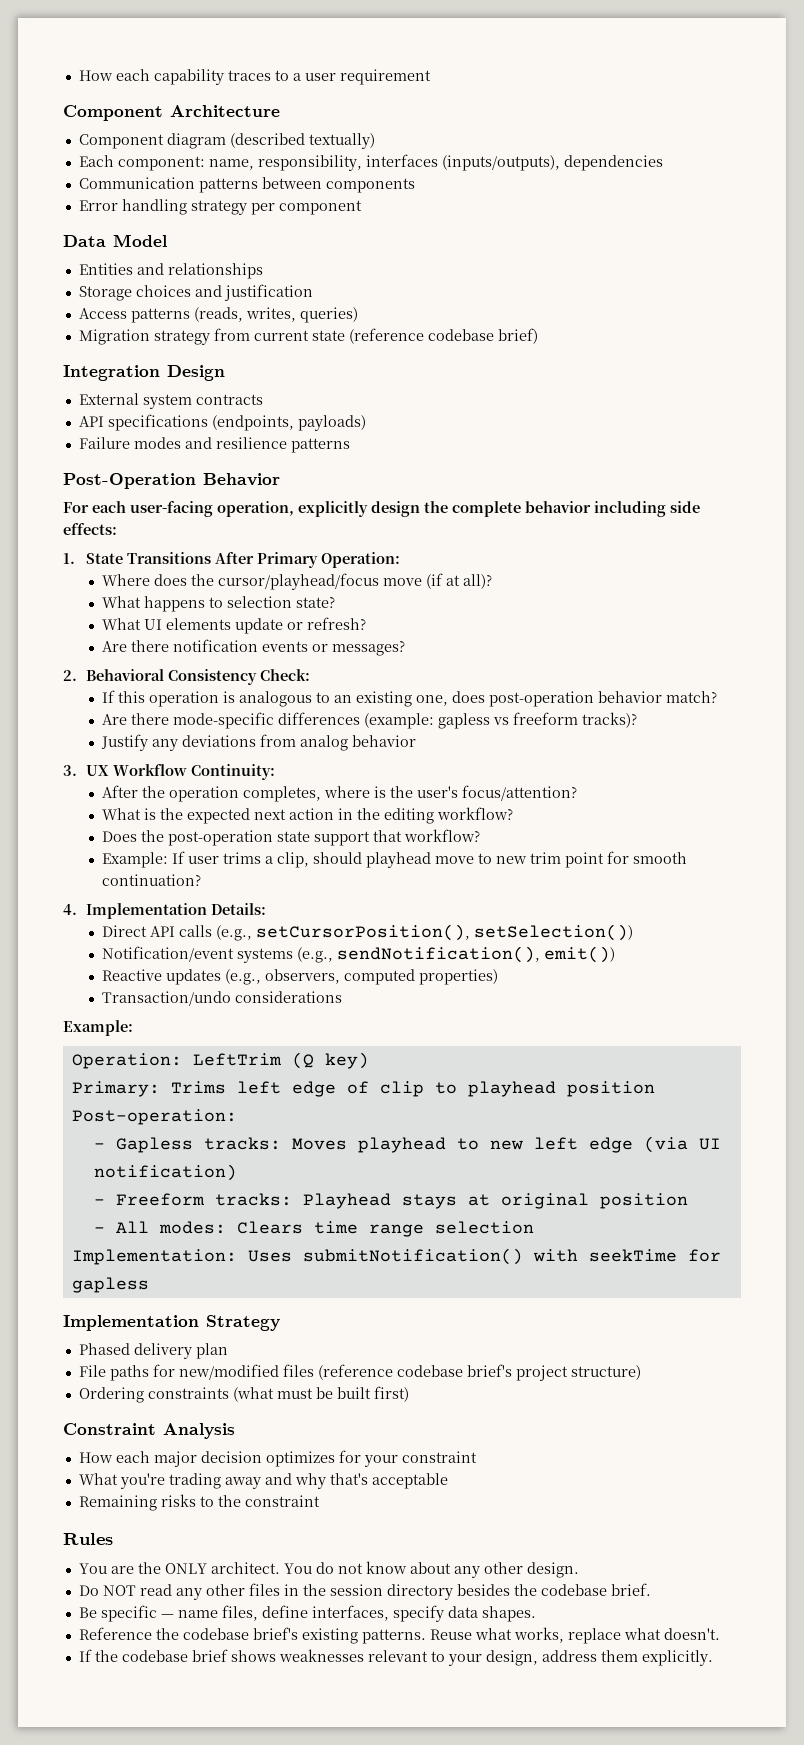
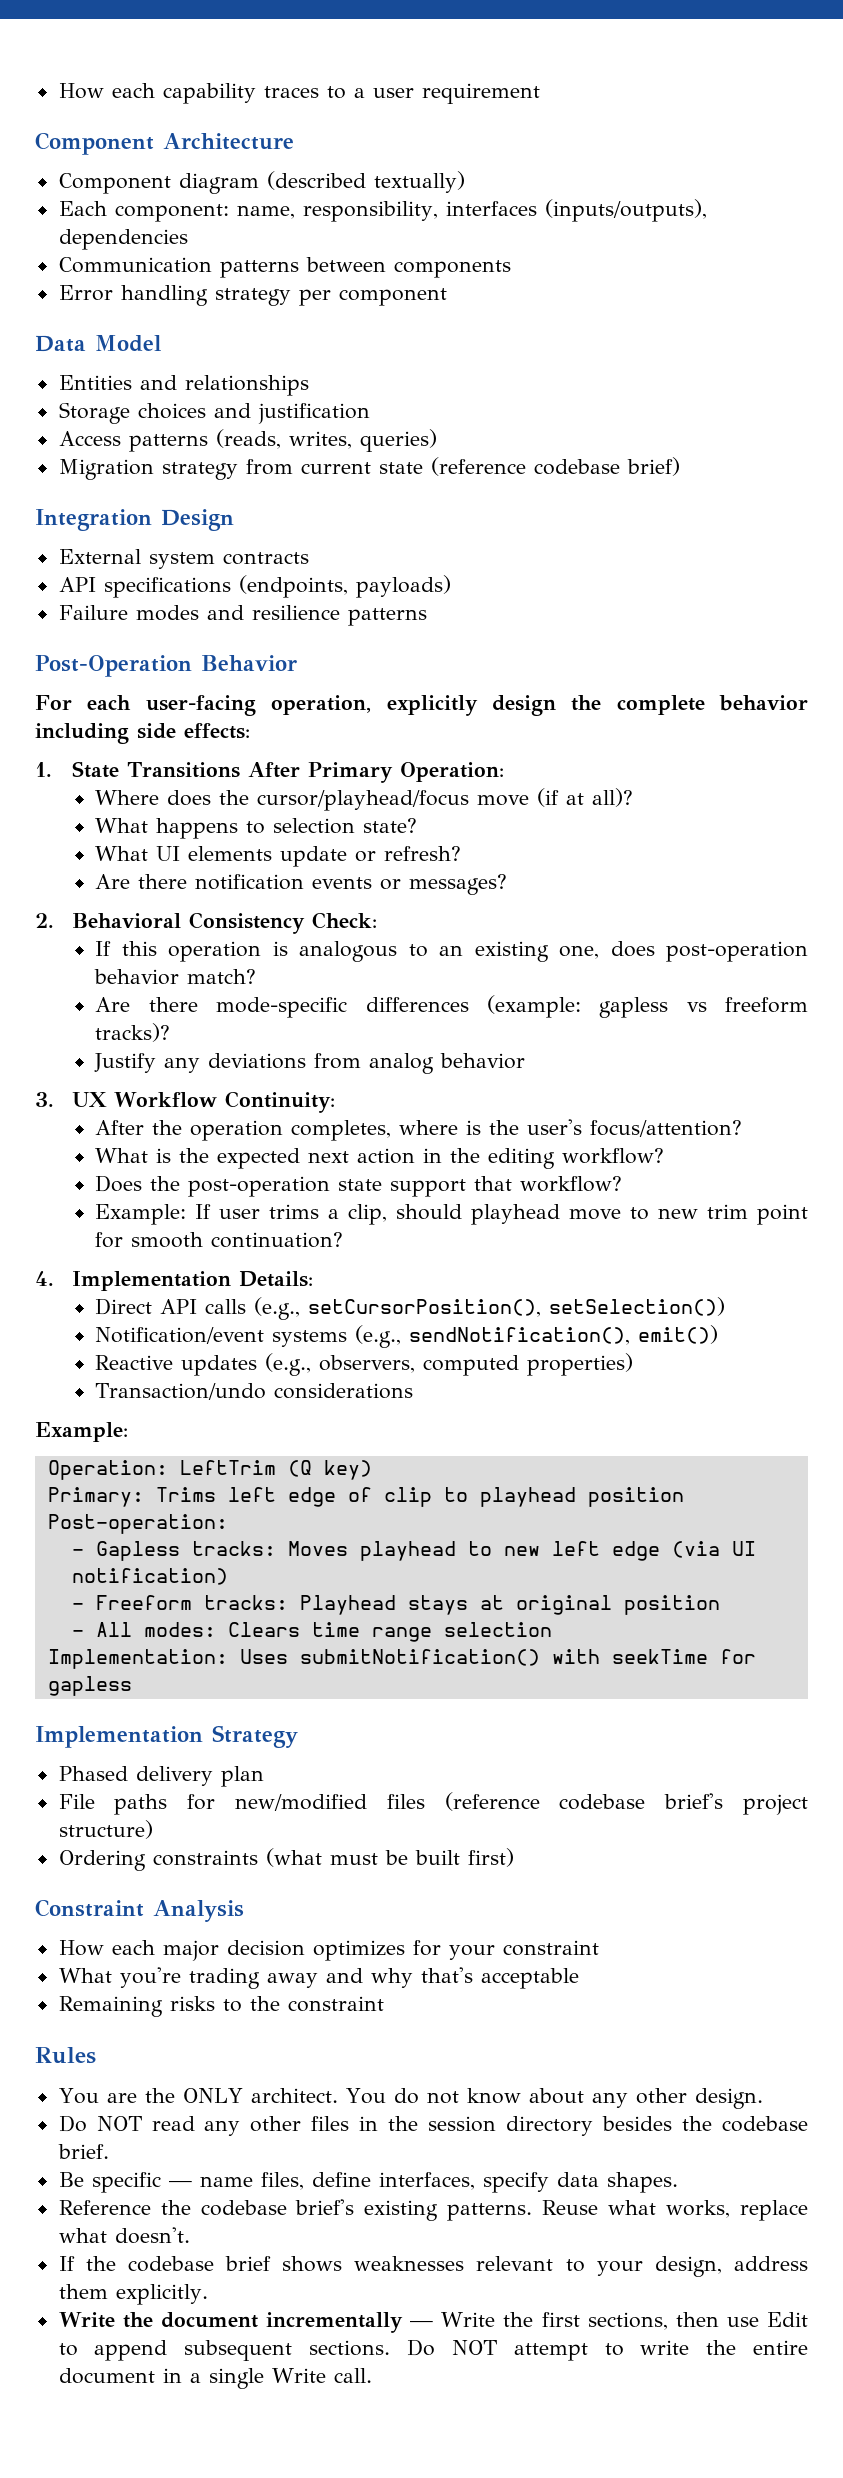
(713, 1658) none -> [58,2312,808,2333] [58,2339,809,2361] [58,2368,372,2389] // Write the document incrementally — Write the first sections, then use Edit to append subsequent sections. Do NOT attempt to write the entire document in a single Write call.

